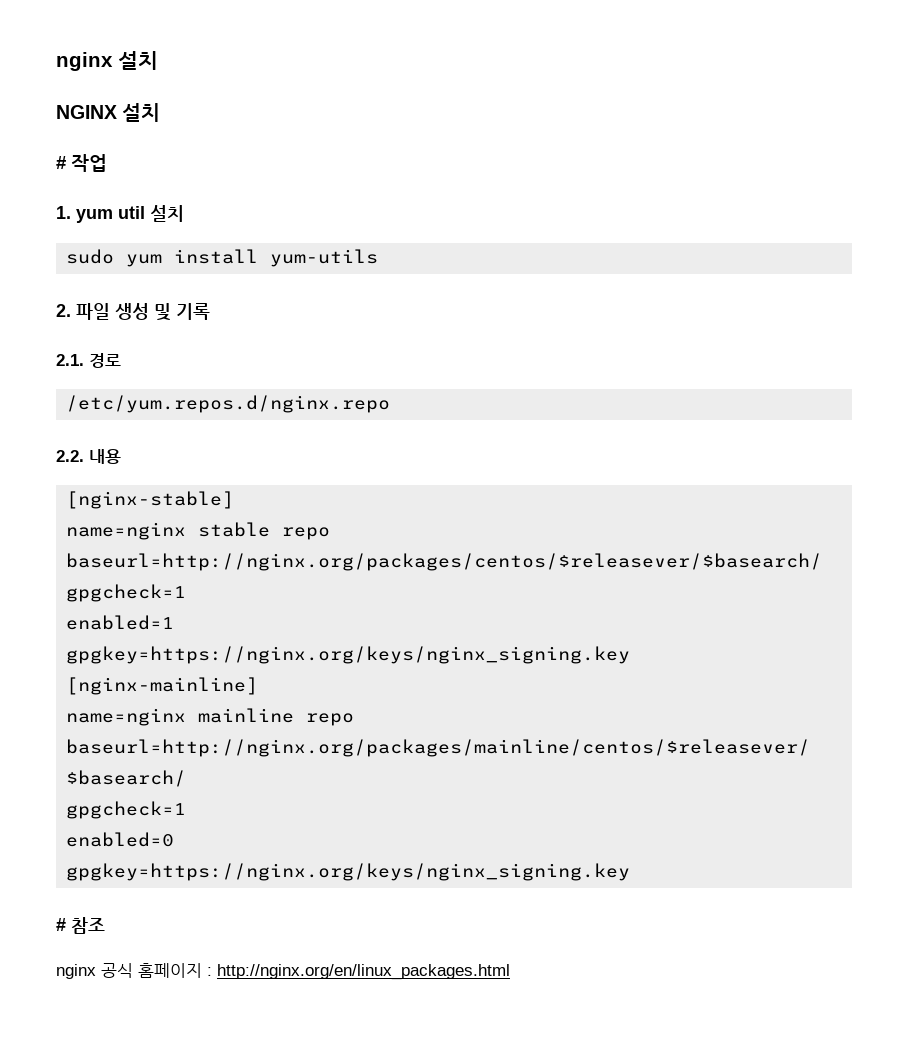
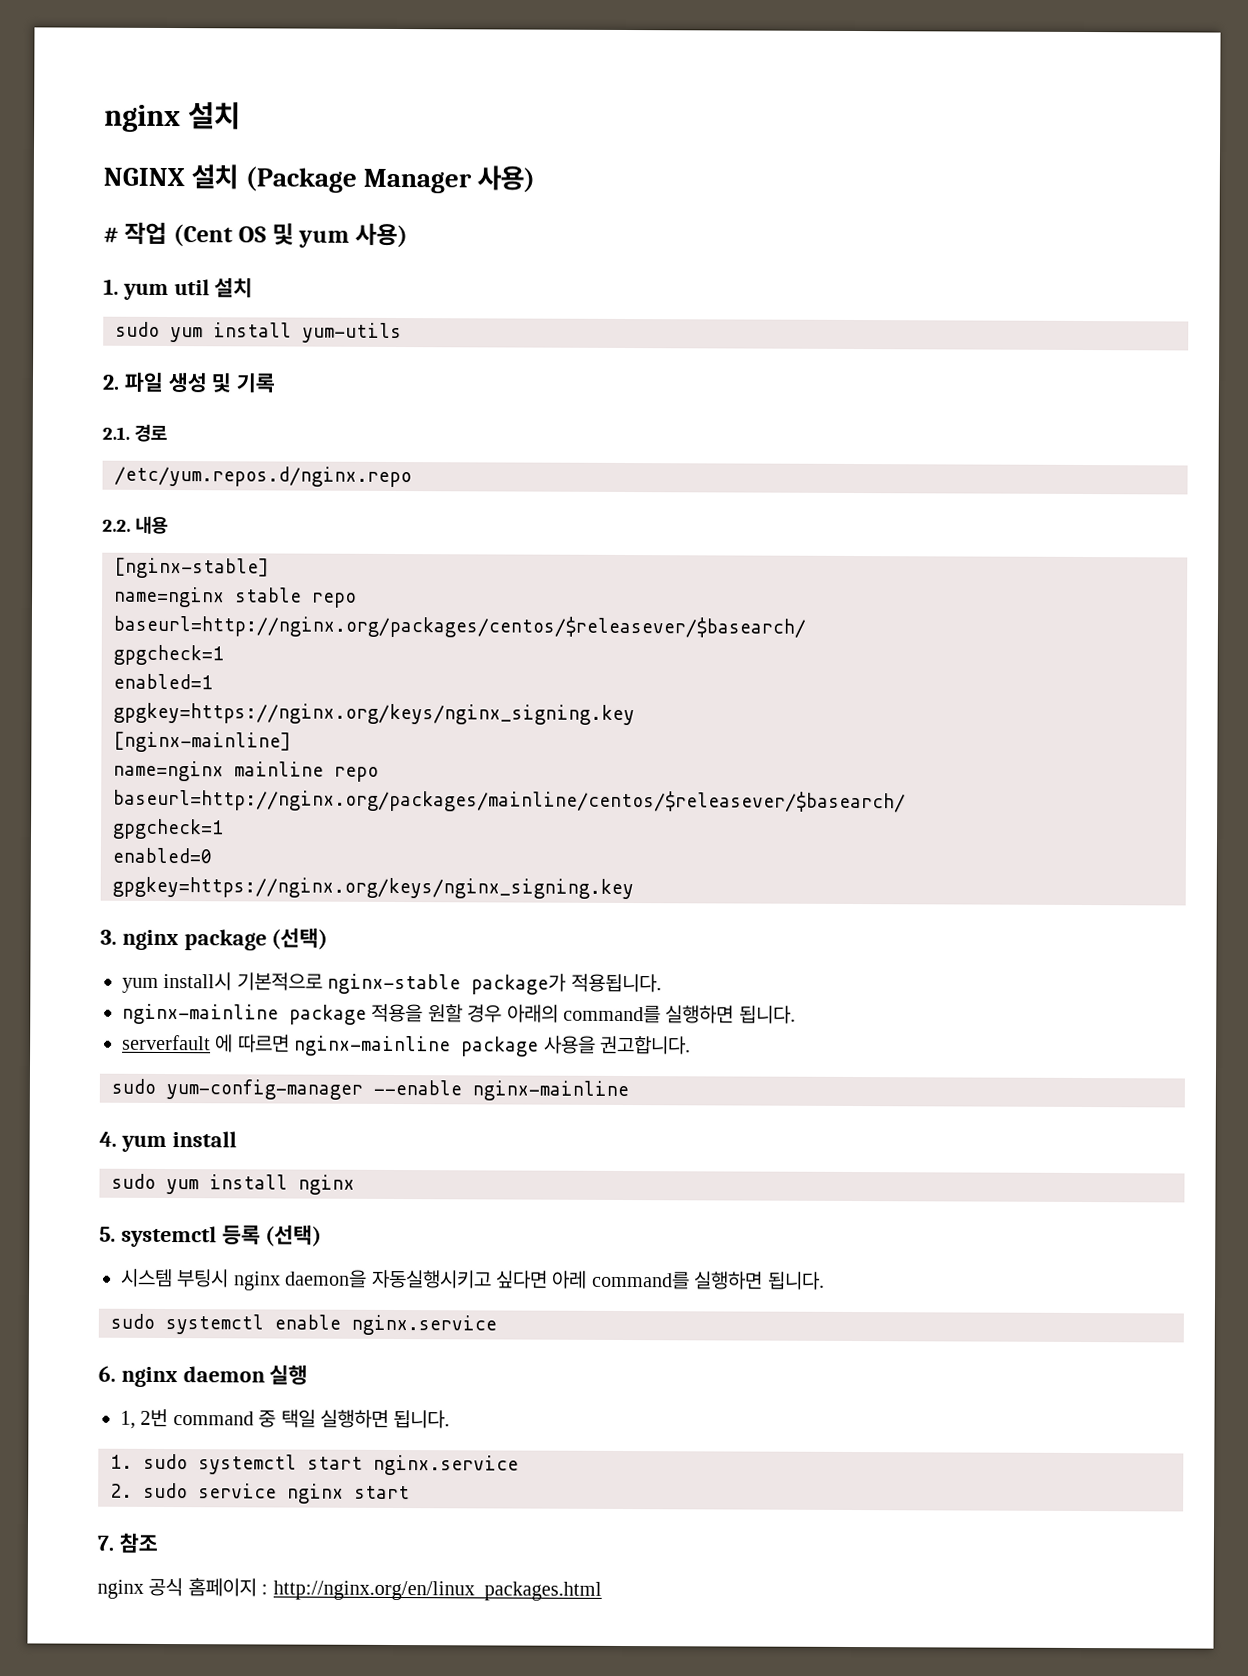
(161, 112) none -> [244,165,536,194] (Package Manager 사용)
(107, 163) none -> [172,222,408,248] (Cent OS 및 yum 사용)
[56,918,66,931] # -> [100,927,329,951] [122,971,662,995] [122,1003,796,1025] [122,1034,691,1057] [111,1078,629,1102] [99,1131,237,1153] [111,1173,355,1195] [99,1224,323,1248] [121,1268,825,1291] [110,1313,497,1336] [98,1364,309,1388] [120,1408,451,1429] [110,1453,519,1476] [110,1482,410,1504] [97,1535,114,1551] 3. nginx package (선택) // yum install시 기본적으로 nginx-stable package가 적용됩니다. // nginx-mainline package 적용을 원할 경우 아래의 command를 실행하면 됩니다. // serverfault 에 따르면 nginx-mainline package 사용을 권고합니다. // sudo yum-config-manager --enable nginx-mainline // 4. yum install // sudo yum install nginx // 5. systemctl 등록 (선택) // 시스템 부팅시 nginx daemon을 자동실행시키고 싶다면 아레 command를 실행하면 됩니다. // sudo systemctl enable nginx.service // 6. nginx daemon 실행 // 1, 2번 command 중 택일 실행하면 됩니다. // 1. sudo systemctl start nginx.service // 2. sudo service nginx start // 7.

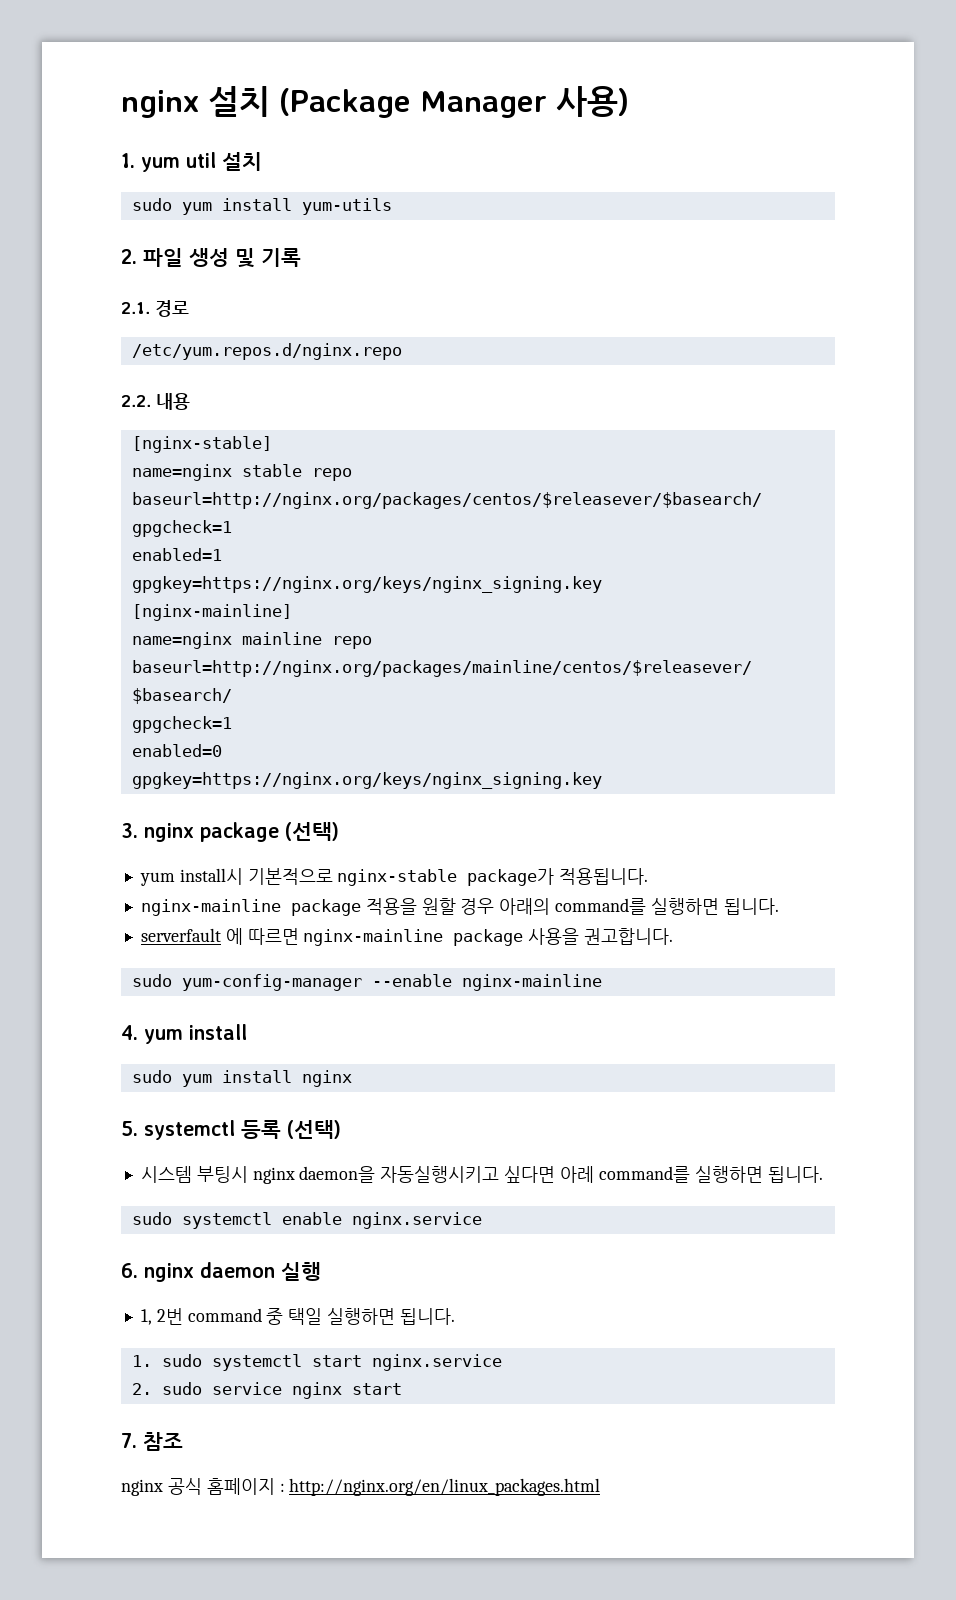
[103,164,239,190] // NGINX 설치 -> (270, 101) none
[103,221,408,248] // # 작업 (Cent OS 및 yum 사용) -> (629, 101) none

